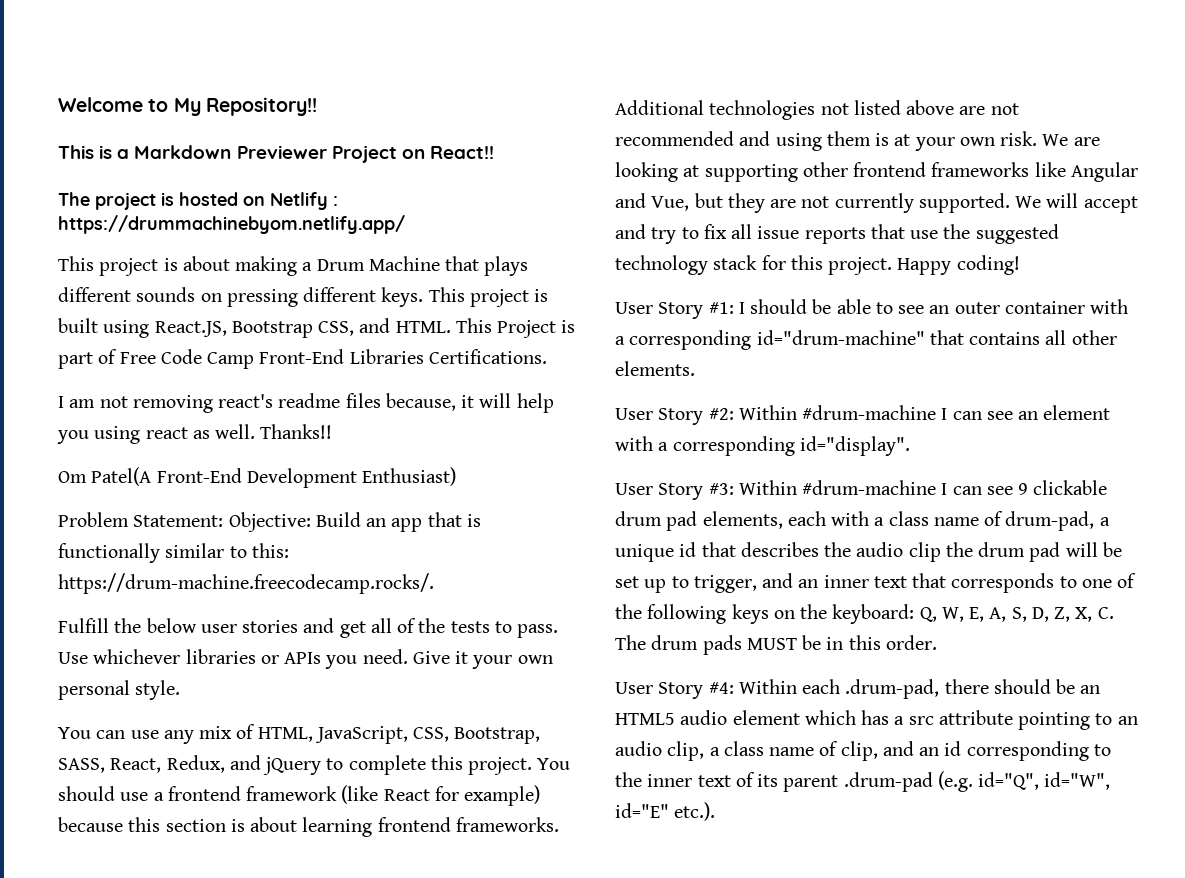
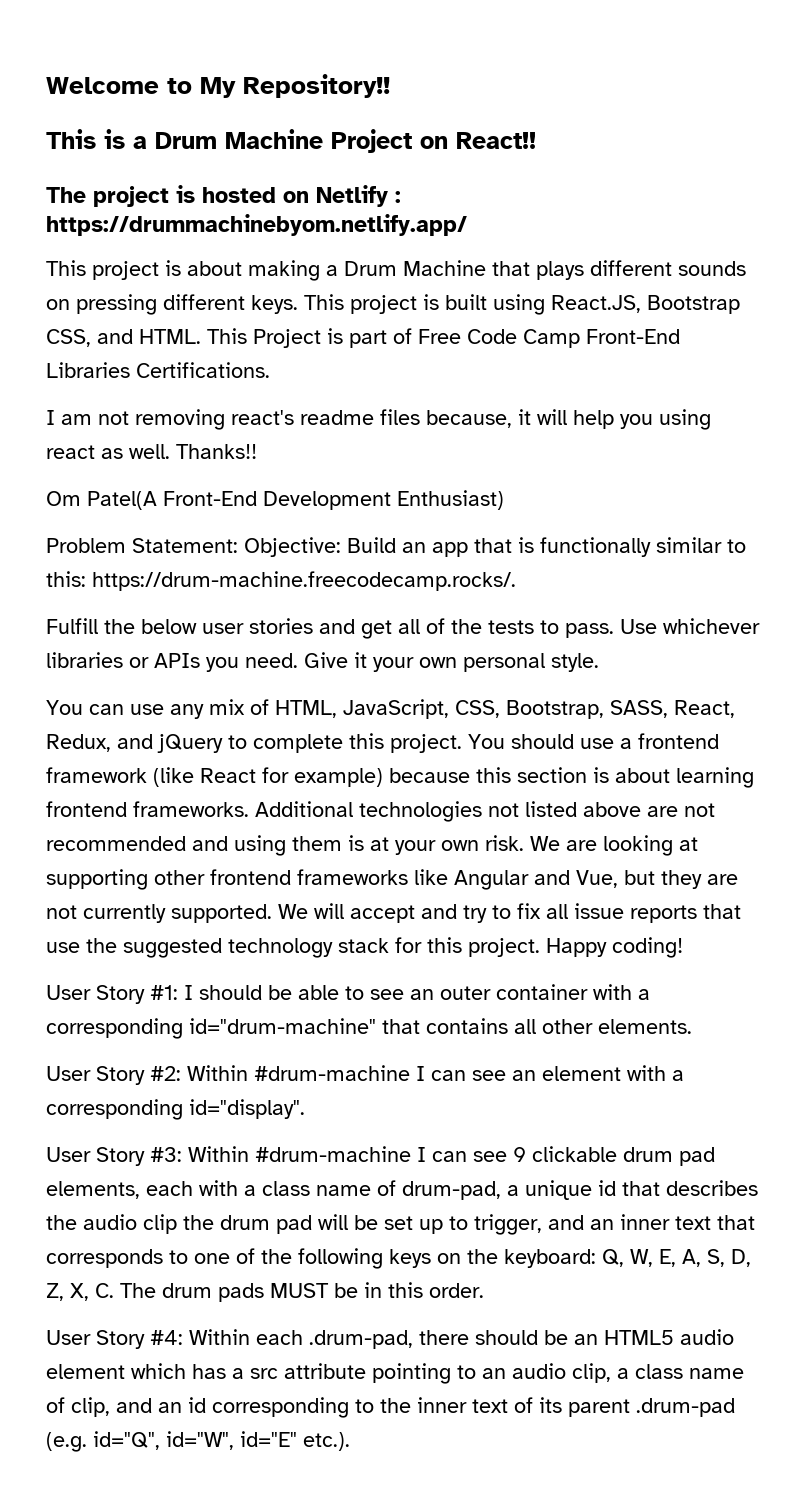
[134,145,327,159] Markdown Previewer -> [155,129,323,149] Drum Machine

